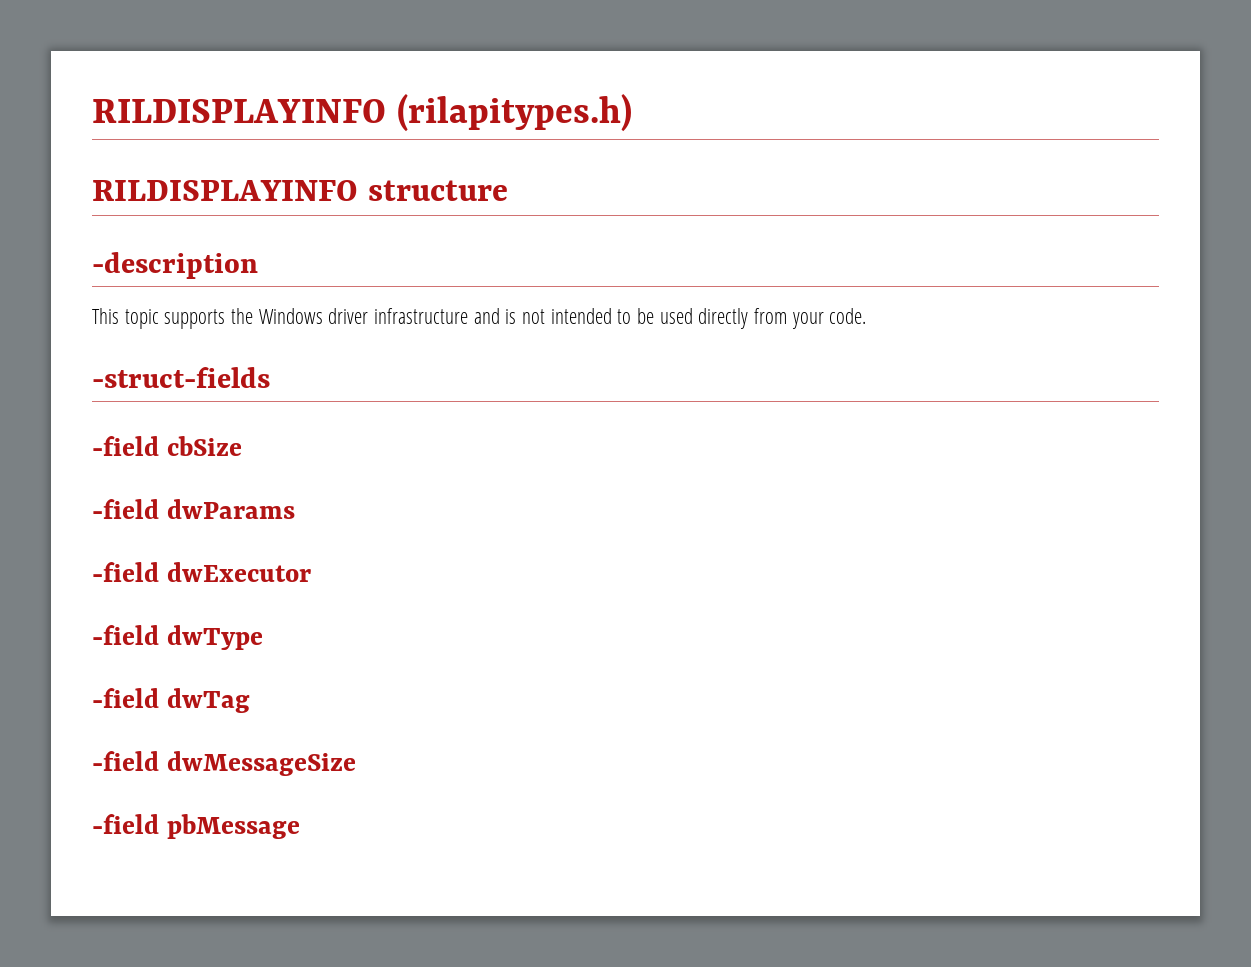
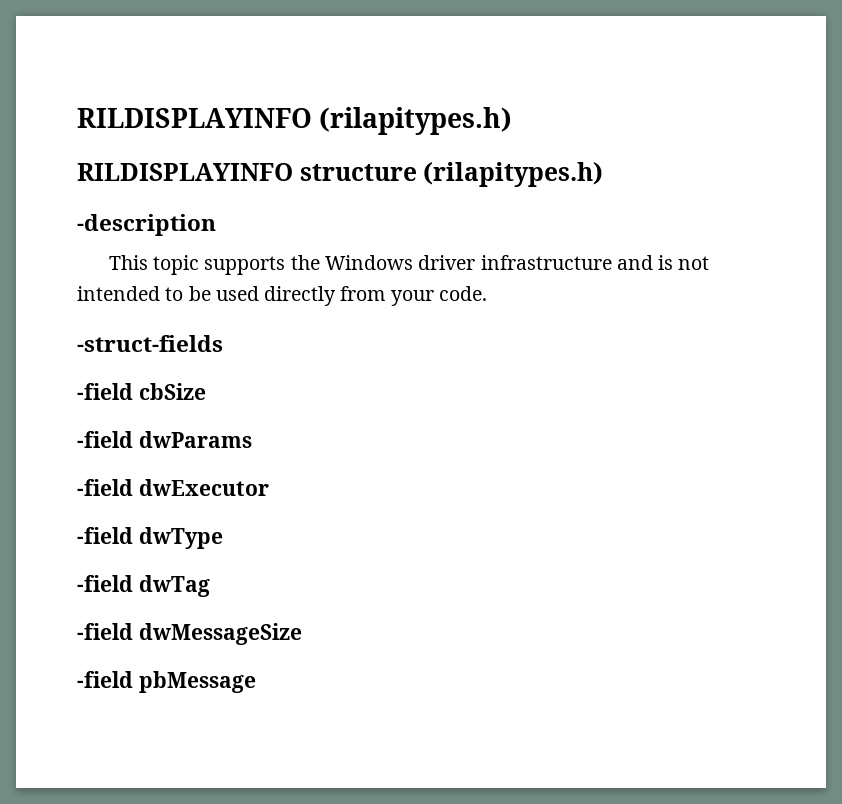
(508, 190) none -> [423,162,604,187] (rilapitypes.h)

